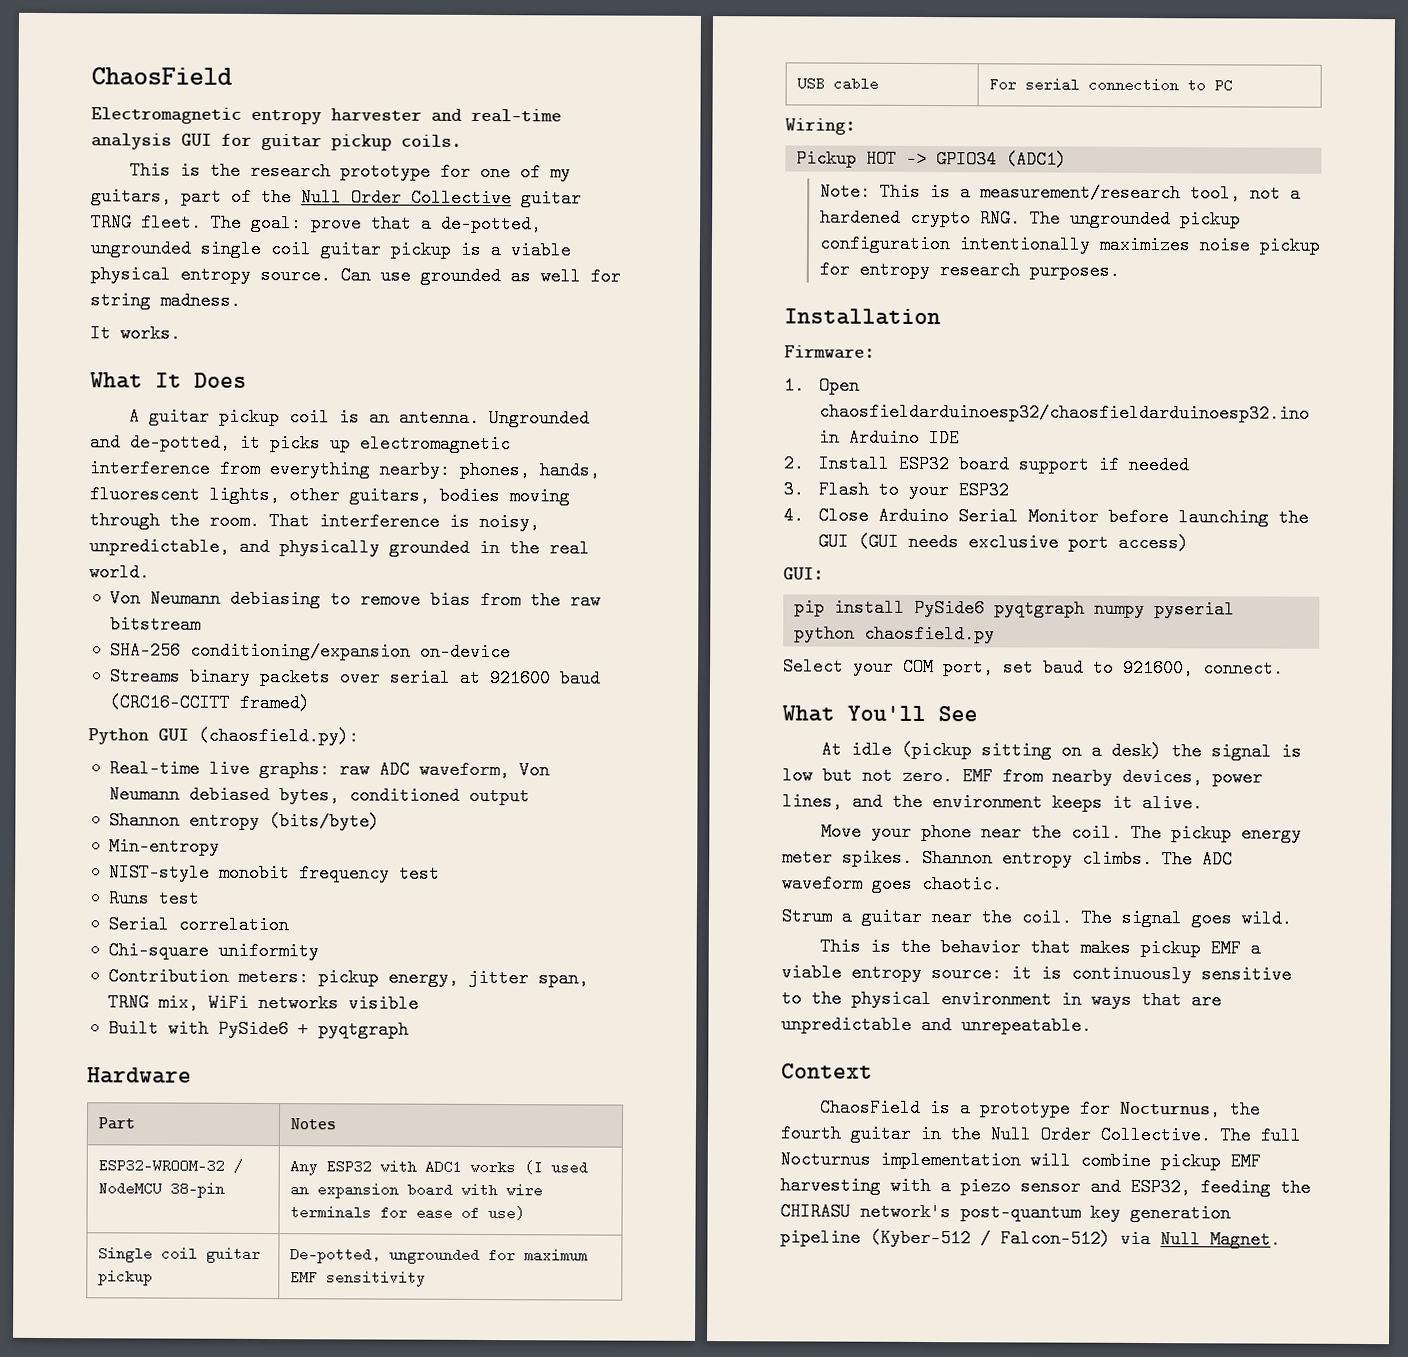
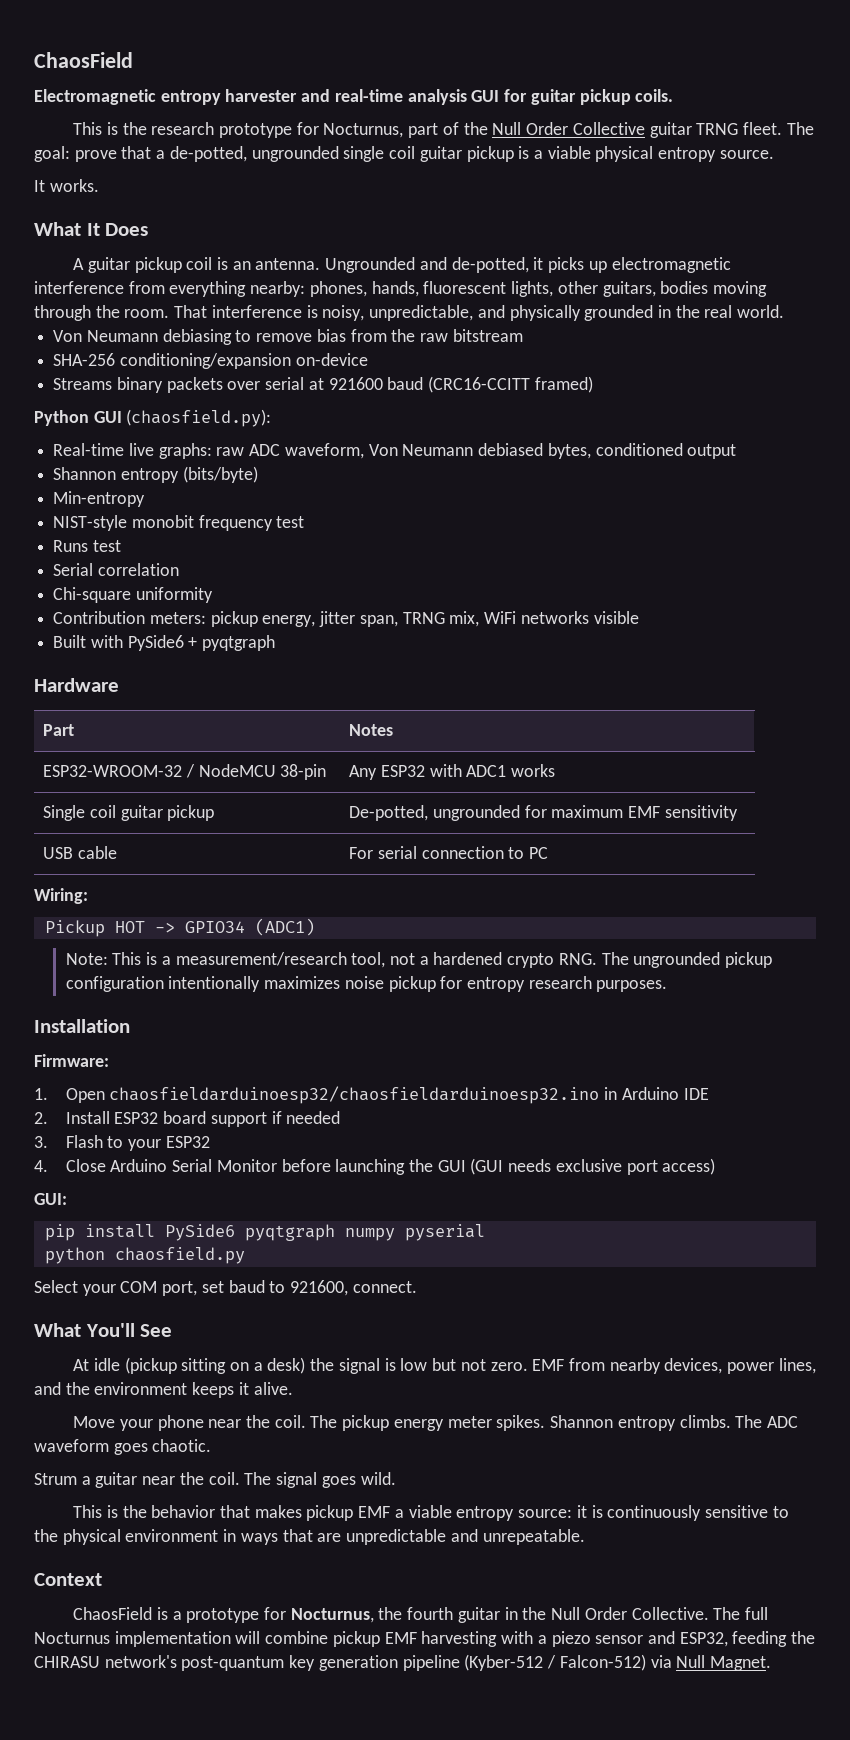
[479,162,571,182] [91,187,172,206] one of my guitars, -> [323,123,404,138] Nocturnus,
[340,266,621,286] [90,291,241,310] Can use grounded as well for string madness. -> (774, 154) none
[524,1160,589,1175] [290,1182,544,1199] [290,1205,526,1221] (I used an expansion board with wire terminals for ease of use) -> (556, 770) none

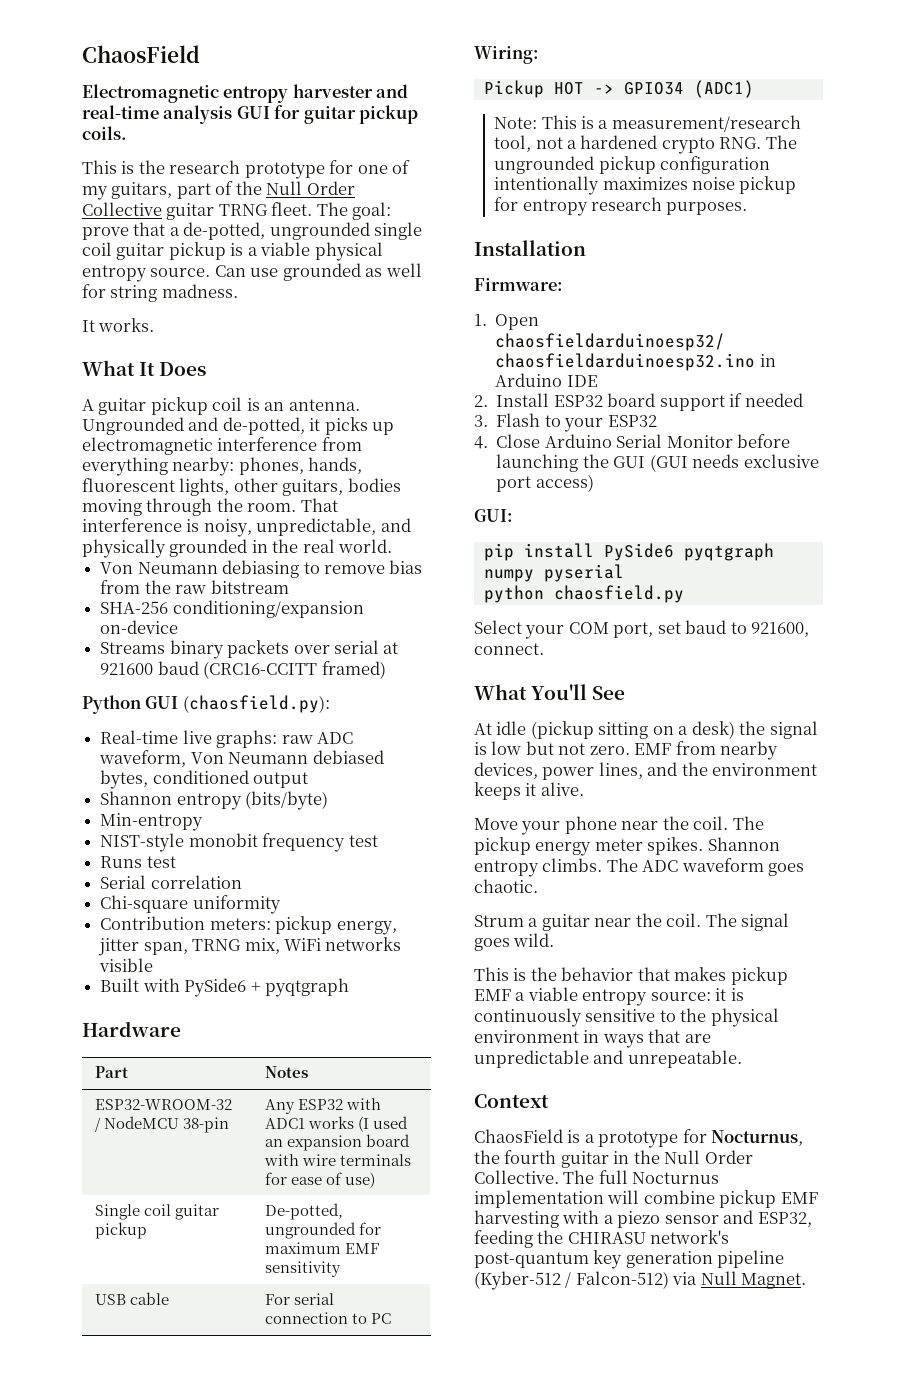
[323,123,404,138] Nocturnus, -> [357,160,411,174] [82,182,173,200] one of my guitars,
(774, 154) none -> [214,263,422,281] [82,284,238,302] Can use grounded as well for string madness.
(556, 770) none -> [358,1116,409,1132] [264,1134,411,1151] [263,1154,412,1166] [264,1172,376,1188] (I used an expansion board with wire terminals for ease of use)

